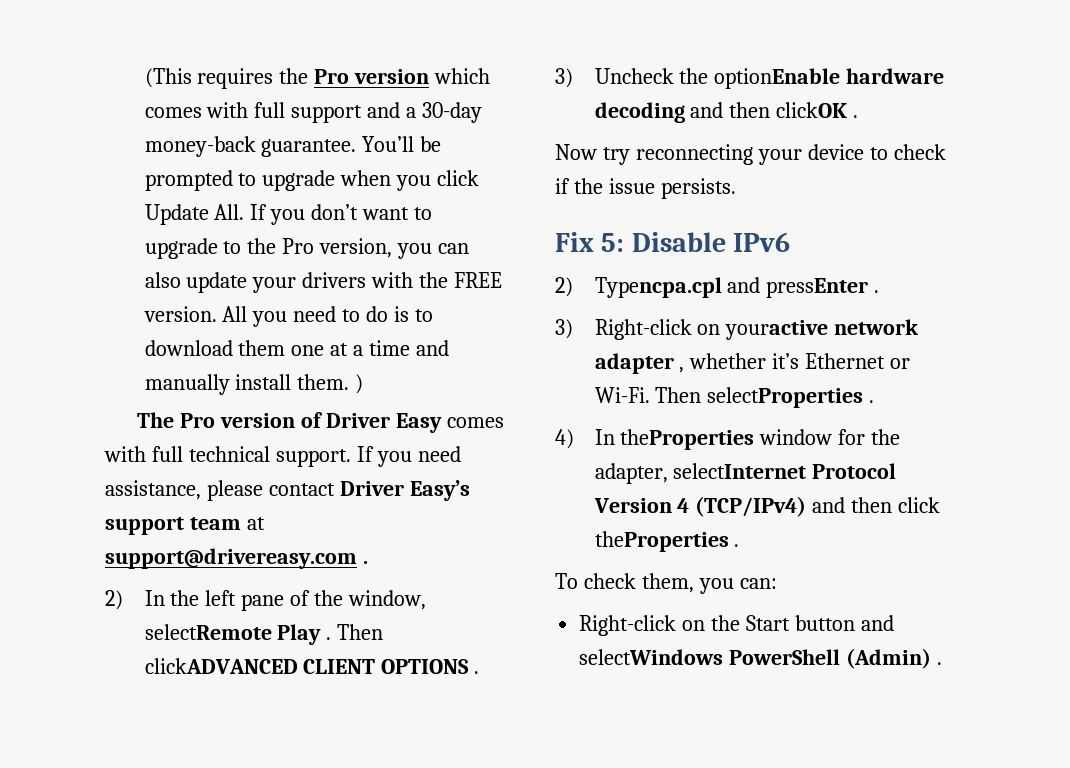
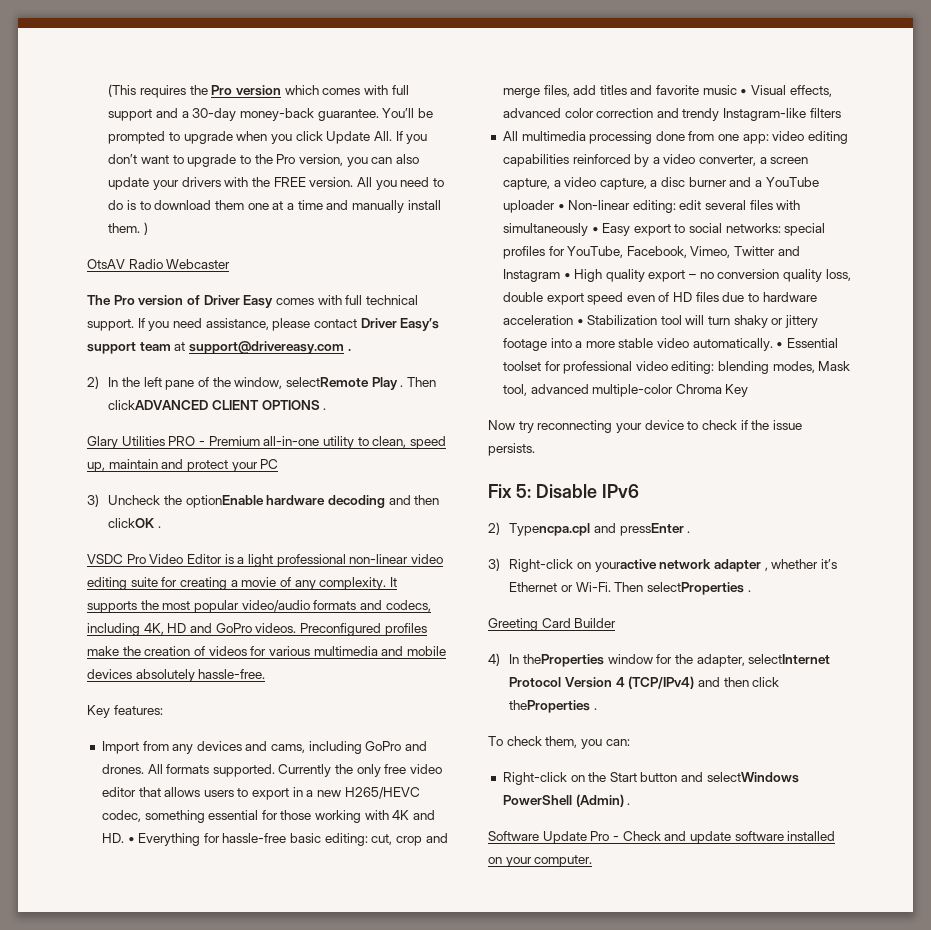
(364, 384) none -> [87,259,231,269] // OtsAV Radio Webcaster
(480, 672) none -> [87,436,446,449] [87,459,279,472] // Glary Utilities PRO - Premium all-in-one utility to clean, speed up, maintain and protect your PC
(859, 116) none -> [87,554,443,567] [87,577,397,590] [87,600,431,613] [87,623,427,636] [87,646,446,656] [87,669,266,682] [87,705,163,718] [101,741,428,754] [101,764,443,777] [101,787,420,800] [101,810,436,823] [101,833,448,846] [502,85,832,98] [502,108,841,121] [502,131,849,144] [502,154,809,167] [502,177,819,190] [502,200,801,213] [502,223,826,236] [502,246,800,259] [502,269,851,282] [502,292,817,305] [502,315,819,328] [502,338,839,351] [502,361,851,374] [502,384,749,397] // VSDC Pro Video Editor is a light professional non-linear video editing suite for creating a movie of any complexity. It supports the most popular video/audio formats and codecs, including 4K, HD and GoPro videos. Preconfigured profiles make the creation of videos for various multimedia and mobile devices absolutely hassle-free. // Key features: // Import from any devices and cams, including GoPro and drones. All formats supported. Сurrently the only free video editor that allows users to export in a new H265/HEVC codec, something essential for those working with 4K and HD. • Everything for hassle-free basic editing: cut, crop and merge files, add titles and favorite music • Visual effects, advanced color correction and trendy Instagram-like filters // All multimedia processing done from one app: video editing capabilities reinforced by a video converter, a screen capture, a video capture, a disc burner and a YouTube uploader • Non-linear editing: edit several files with simultaneously • Easy export to social networks: special profiles for YouTube, Facebook, Vimeo, Twitter and Instagram • High quality export – no conversion quality loss, double export speed even of HD files due to hardware acceleration • Stabilization tool will turn shaky or jittery footage into a more stable video automatically. • Essential toolset for professional video editing: blending modes, Mask tool, advanced multiple-color Chroma Key
(875, 401) none -> [488,618,617,631] // Greeting Card Builder
(943, 663) none -> [488,831,836,844] [488,855,593,867] // Software Update Pro - Check and update software installed on your computer.

